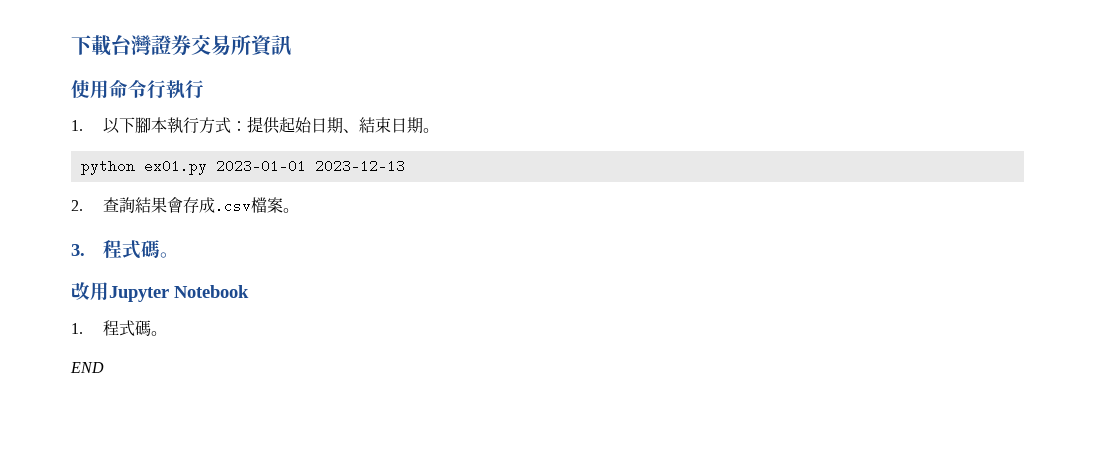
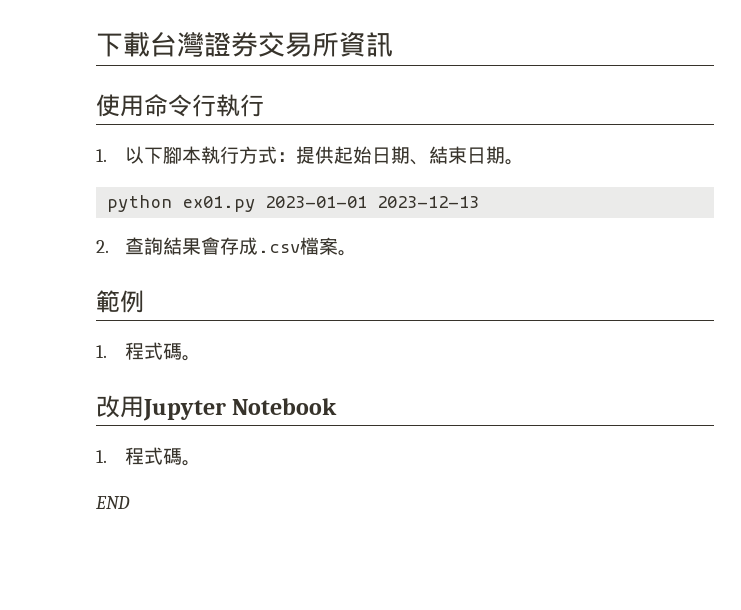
[71,244,85,256] 3. -> [96,290,144,313] [96,345,107,358] 範例 // 1.

